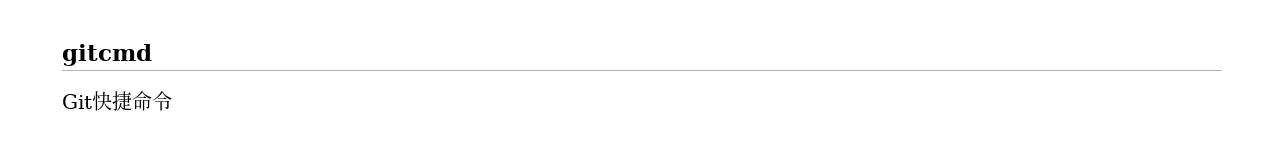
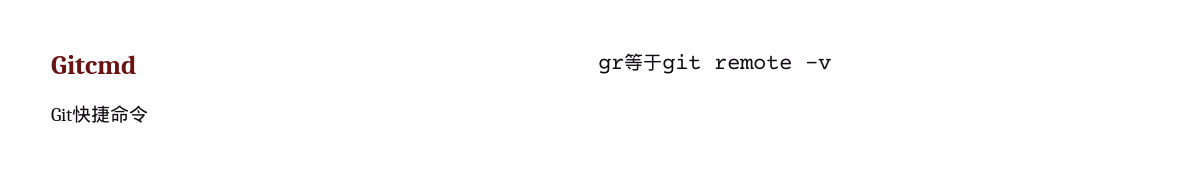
[62,44,152,66] gitcmd -> [51,55,136,74] Gitcmd
(172, 101) none -> [598,53,831,74] // gr等于git remote -v

